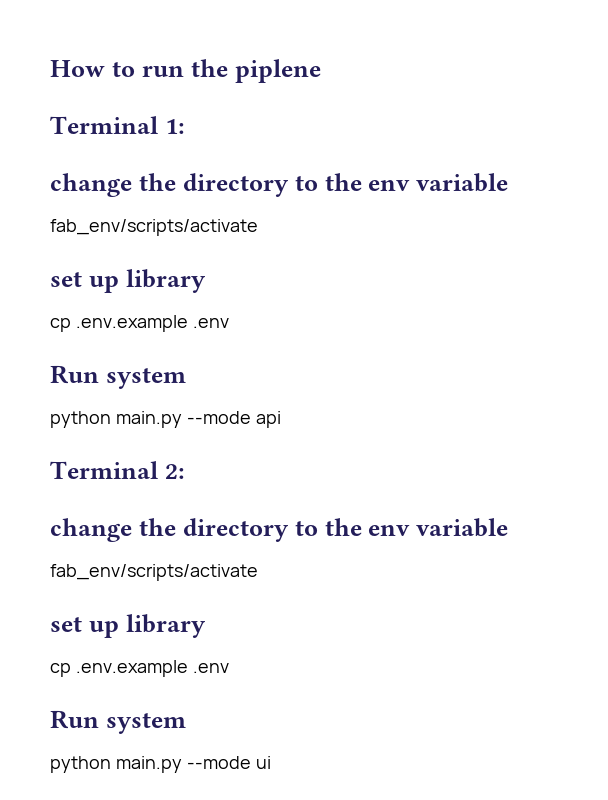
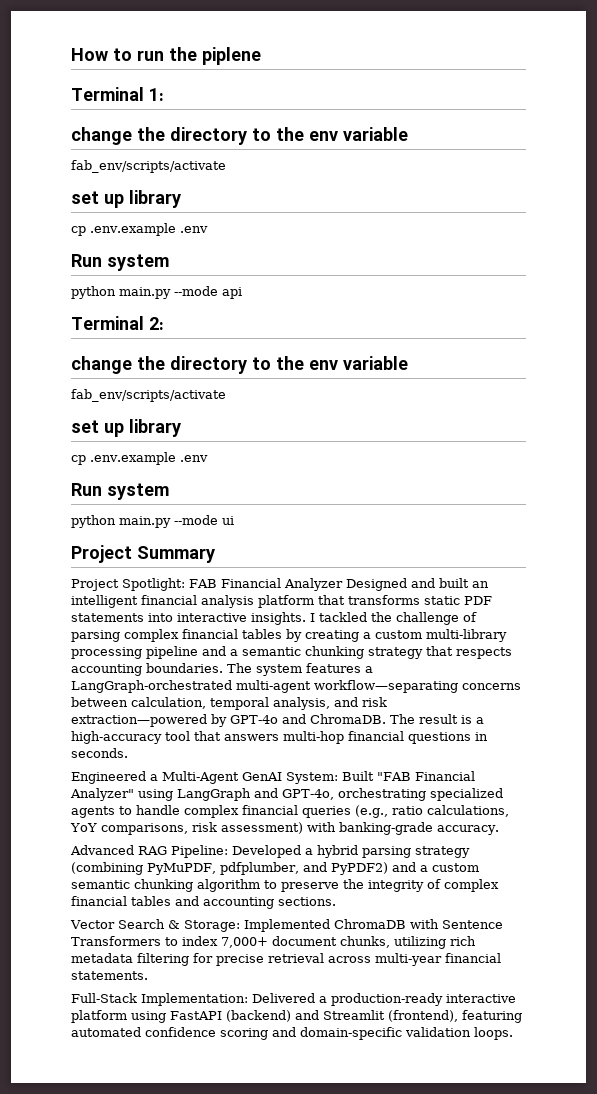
(271, 762) none -> [71,545,215,563] [71,578,489,591] [71,595,492,608] [71,612,477,625] [71,629,507,642] [71,646,512,659] [71,663,373,676] [71,680,521,693] [71,697,387,710] [71,714,484,727] [71,731,488,744] [71,748,128,758] [71,771,475,784] [70,788,503,801] [71,805,509,818] [70,822,499,835] [70,845,470,858] [71,862,479,875] [71,879,499,892] [71,896,336,909] [70,919,503,932] [71,936,476,949] [71,953,501,966] [71,971,148,980] [71,993,516,1006] [71,1010,522,1023] [71,1027,513,1040] // Project Summary // Project Spotlight: FAB Financial Analyzer Designed and built an intelligent financial analysis platform that transforms static PDF statements into interactive insights. I tackled the challenge of parsing complex financial tables by creating a custom multi-library processing pipeline and a semantic chunking strategy that respects accounting boundaries. The system features a LangGraph-orchestrated multi-agent workflow—separating concerns between calculation, temporal analysis, and risk extraction—powered by GPT-4o and ChromaDB. The result is a high-accuracy tool that answers multi-hop financial questions in seconds. // Engineered a Multi-Agent GenAI System: Built "FAB Financial Analyzer" using LangGraph and GPT-4o, orchestrating specialized agents to handle complex financial queries (e.g., ratio calculations, YoY comparisons, risk assessment) with banking-grade accuracy. // Advanced RAG Pipeline: Developed a hybrid parsing strategy (combining PyMuPDF, pdfplumber, and PyPDF2) and a custom semantic chunking algorithm to preserve the integrity of complex financial tables and accounting sections. // Vector Search & Storage: Implemented ChromaDB with Sentence Transformers to index 7,000+ document chunks, utilizing rich metadata filtering for precise retrieval across multi-year financial statements. // Full-Stack Implementation: Delivered a production-ready interactive platform using FastAPI (backend) and Streamlit (frontend), featuring automated confidence scoring and domain-specific validation loops.

